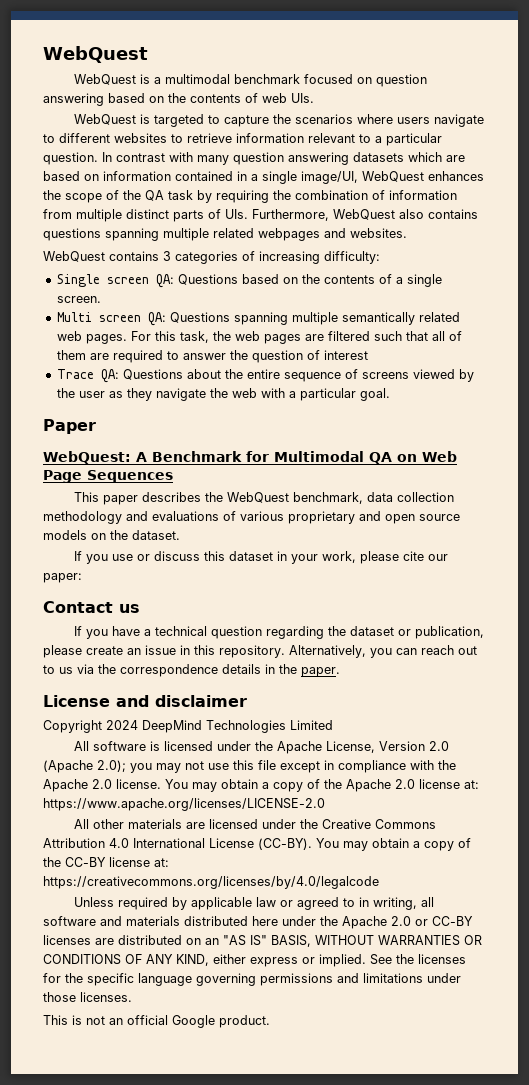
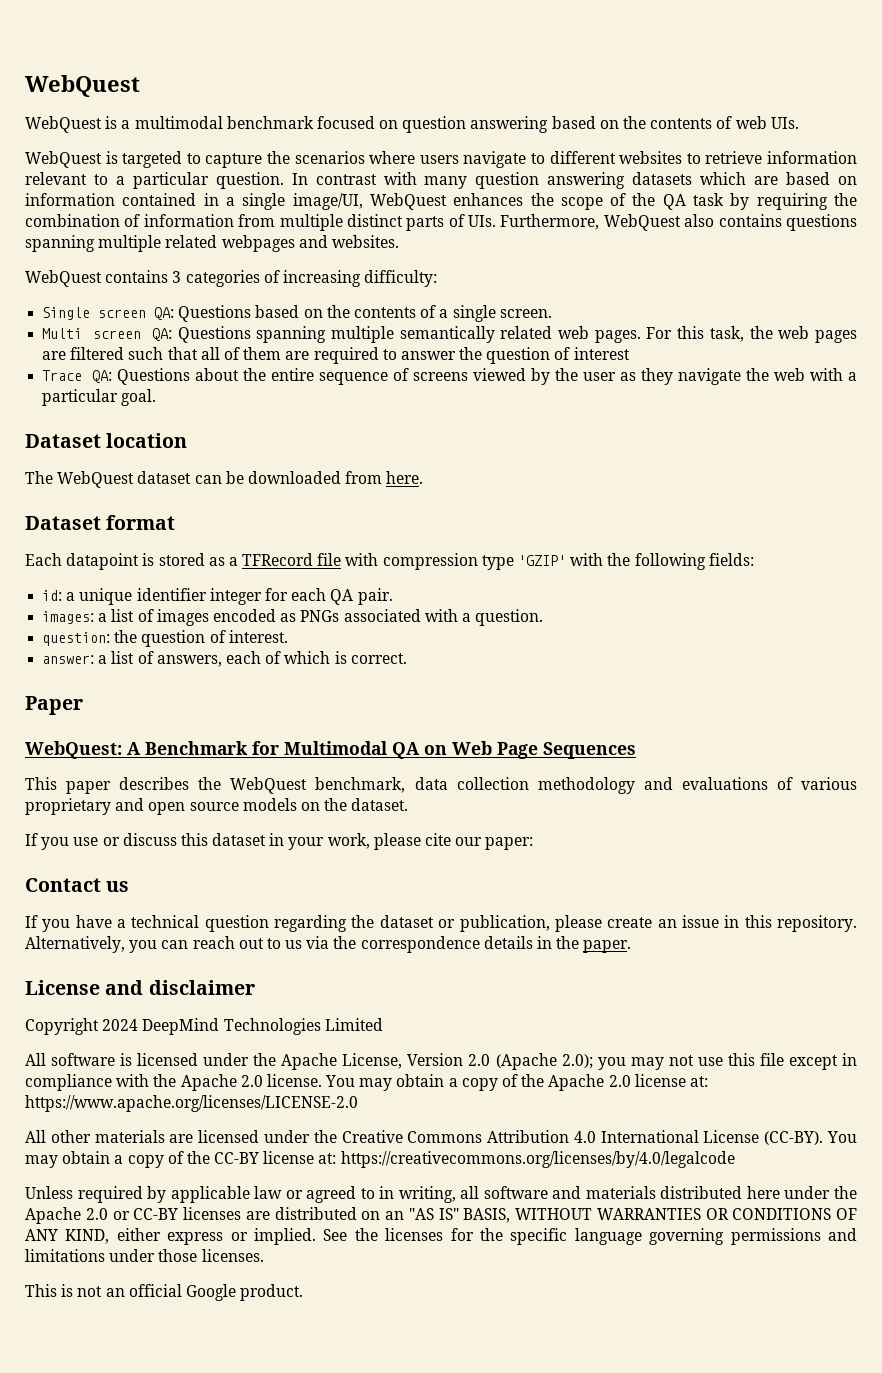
(390, 394) none -> [25,433,188,448] [25,471,424,488] [25,515,176,530] [25,553,754,570] [42,588,393,605] [42,609,544,626] [42,630,288,647] [42,651,407,667] // Dataset location // The WebQuest dataset can be downloaded from here. // Dataset format // Each datapoint is stored as a TFRecord file with compression type 'GZIP' with the following fields: // id: a unique identifier integer for each QA pair. // images: a list of images encoded as PNGs associated with a question. // question: the question of interest. // answer: a list of answers, each of which is correct.

